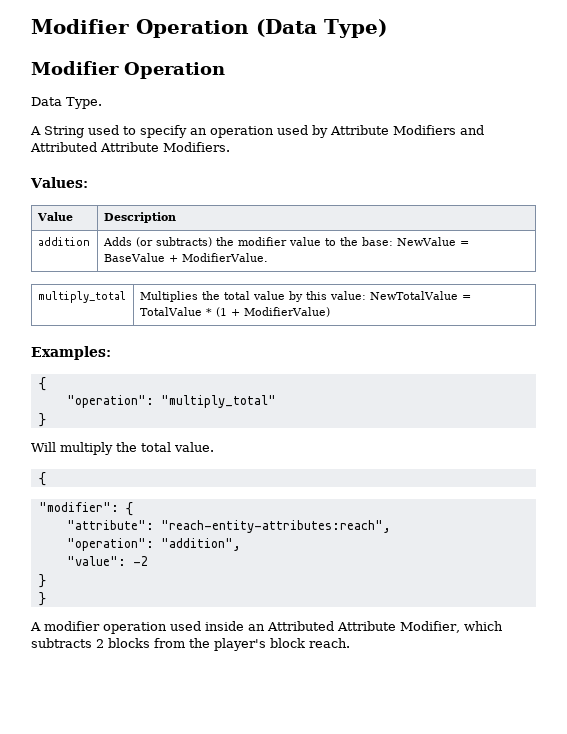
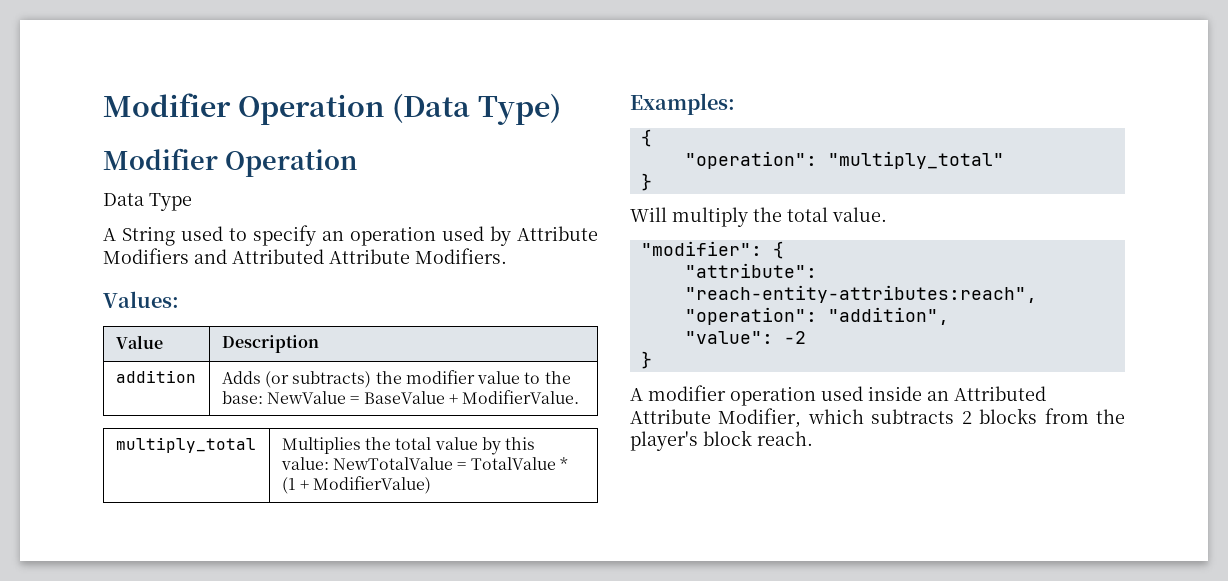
[66,97,102,109] Type. -> [149,193,192,211] Type
[38,472,46,486] // { -> (887, 214) none
[38,592,46,606] // } -> (652, 360) none

